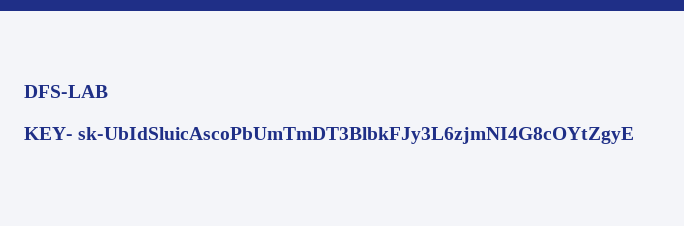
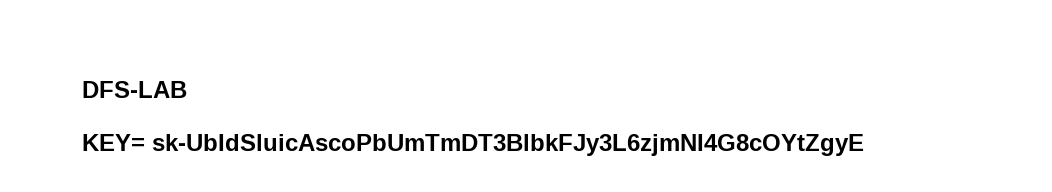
[24,127,73,140] KEY- -> [82,134,145,151] KEY=

